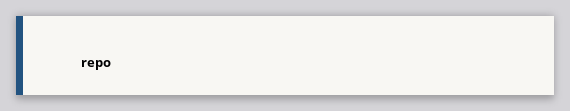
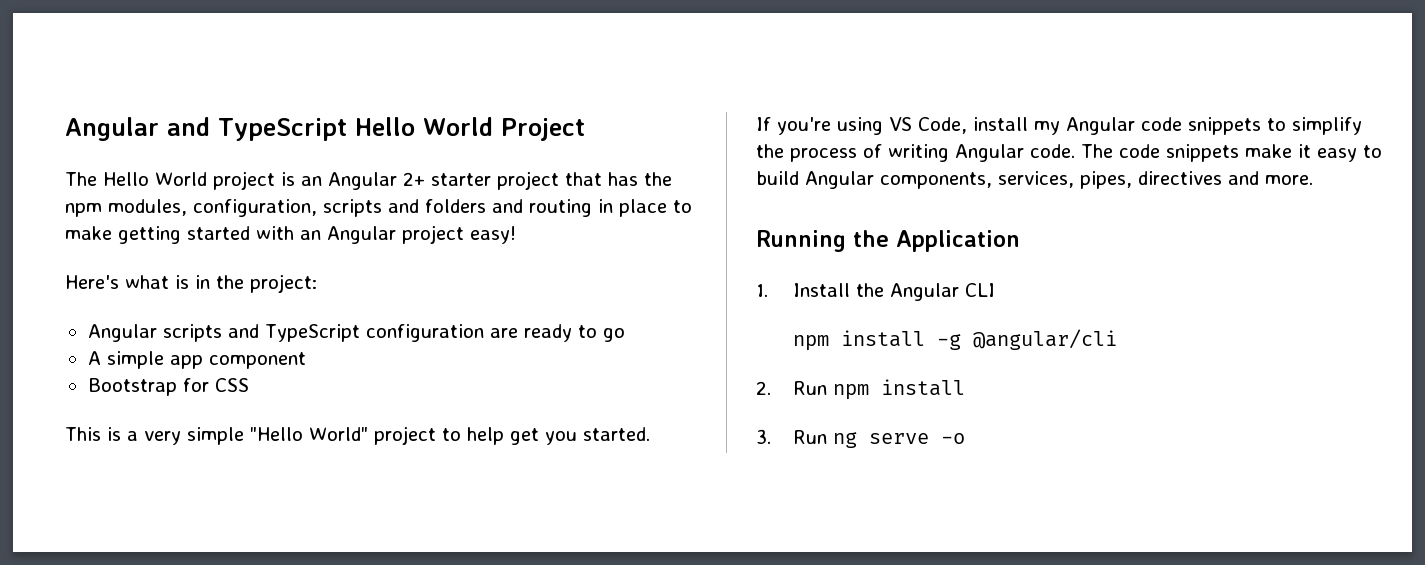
[81,60,111,70] repo -> [65,117,585,141] [65,171,672,190] [65,199,692,217] [65,225,516,244] [65,274,317,293] [87,324,625,342] [87,351,306,369] [87,378,249,396] [65,426,650,445] [756,117,1362,135] [756,144,1382,162] [756,171,1313,189] [756,230,1020,252] [756,283,996,301] [793,329,1118,351] [756,379,966,400] [756,429,966,448] Angular and TypeScript Hello World Project // The Hello World project is an Angular 2+ starter project that has the npm modules, configuration, scripts and folders and routing in place to make getting started with an Angular project easy! // Here's what is in the project: // Angular scripts and TypeScript configuration are ready to go // A simple app component // Bootstrap for CSS // This is a very simple "Hello World" project to help get you started. // If you're using VS Code, install my Angular code snippets to simplify the process of writing Angular code. The code snippets make it easy to build Angular components, services, pipes, directives and more. // Running the Application // 1. Install the Angular CLI // npm install -g @angular/cli // 2. Run npm install // 3. Run ng serve -o

